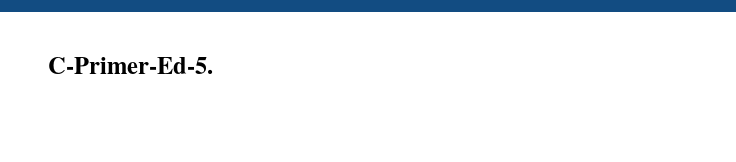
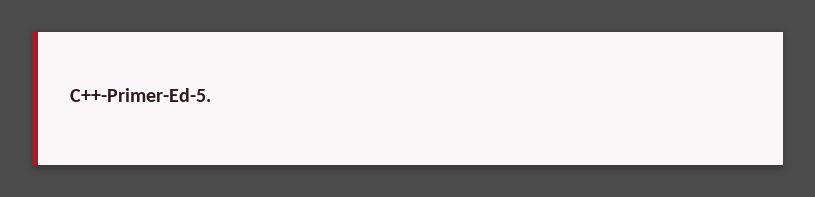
[48,57,213,74] C-Primer-Ed-5. -> [70,88,211,102] C++-Primer-Ed-5.

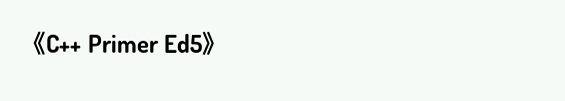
[70,88,211,102] C++-Primer-Ed-5. -> [20,30,229,55] 《C++ Primer Ed5》

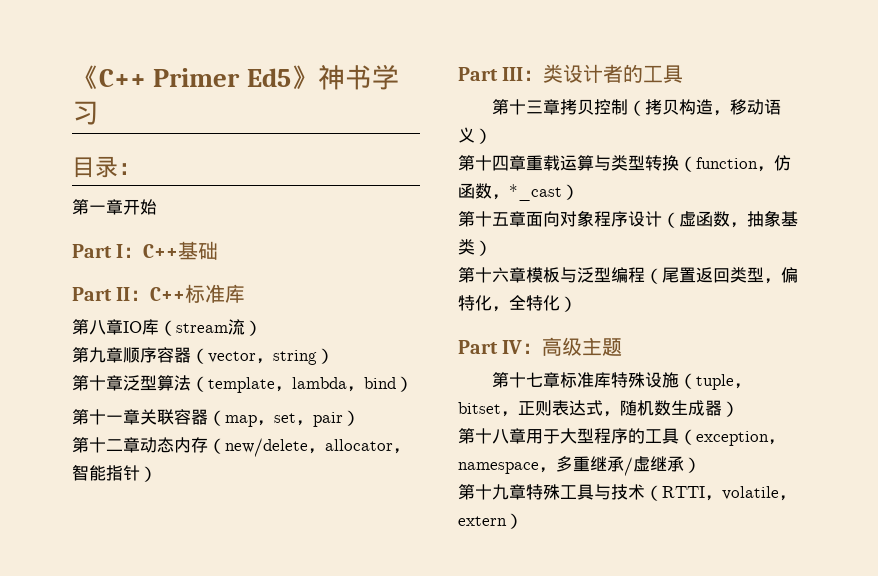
(229, 42) none -> [317,64,399,90] [72,101,99,125] [72,156,141,178] [72,199,157,215] [72,241,219,260] [72,284,246,303] [72,319,262,336] [72,347,334,365] [72,375,413,393] [72,409,360,427] [72,437,410,457] [72,464,157,482] [458,64,684,83] [491,99,781,116] [458,127,492,144] [458,155,791,172] [458,183,579,201] [458,210,798,228] [458,239,492,256] [458,267,798,284] [458,295,577,312] [458,337,623,356] [491,372,751,390] [458,400,739,417] [458,428,785,446] [458,456,701,476] [458,484,796,501] [458,513,523,529] 神书学习 // 目录： // 第一章开始 // Part I：C++基础 // Part II：C++标准库 // 第八章IO库（stream流） // 第九章顺序容器（vector，string） // 第十章泛型算法（template，lambda，bind） // 第十一章关联容器（map，set，pair） // 第十二章动态内存（new/delete，allocator，智能指针） // Part III：类设计者的工具 // 第十三章拷贝控制（拷贝构造，移动语义） // 第十四章重载运算与类型转换（function，仿函数，*_cast） // 第十五章面向对象程序设计（虚函数，抽象基类） // 第十六章模板与泛型编程（尾置返回类型，偏特化，全特化） // Part IV：高级主题 // 第十七章标准库特殊设施（tuple，bitset，正则表达式，随机数生成器） // 第十八章用于大型程序的工具（exception，namespace，多重继承/虚继承） // 第十九章特殊工具与技术（RTTI，volatile，extern）

